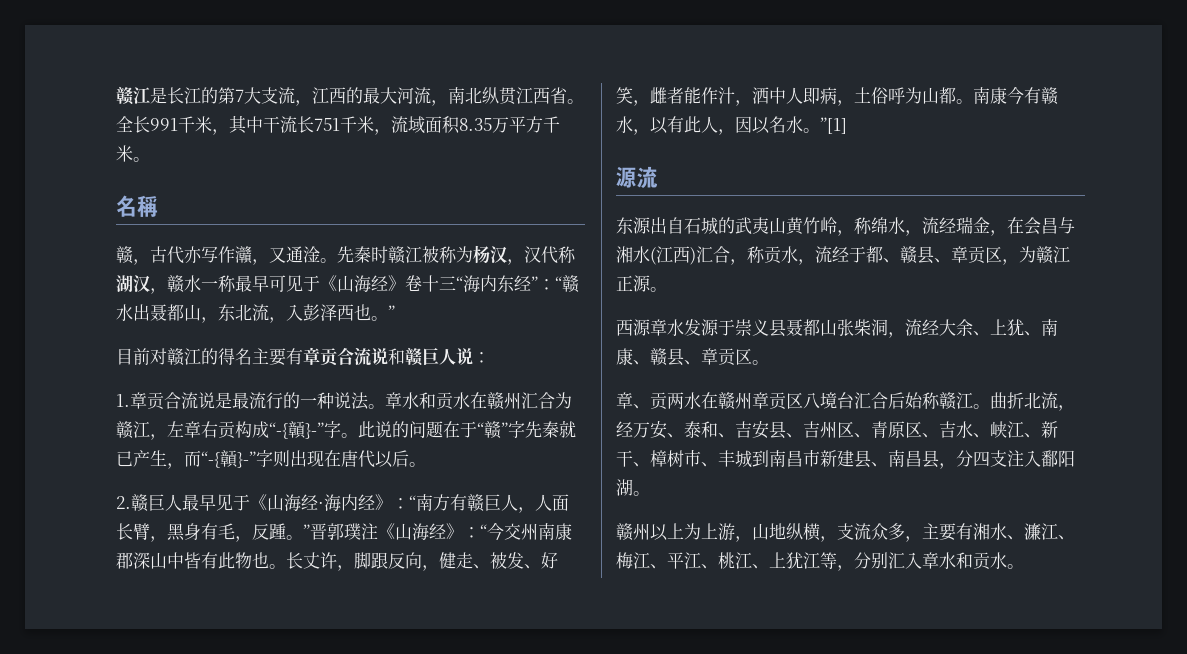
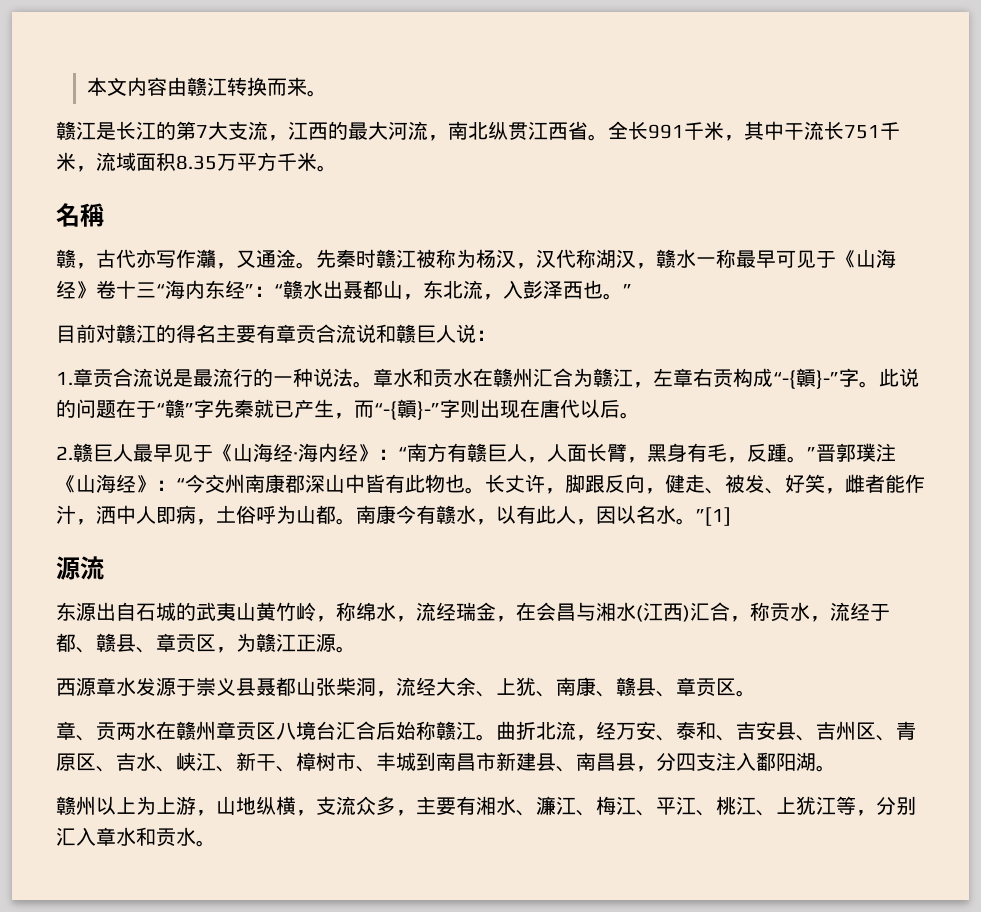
(116, 95) none -> [86,77,327,97] 本文内容由赣江转换而来。 //

